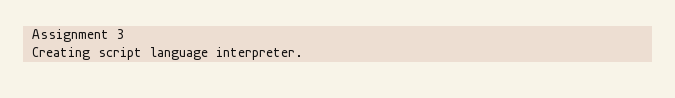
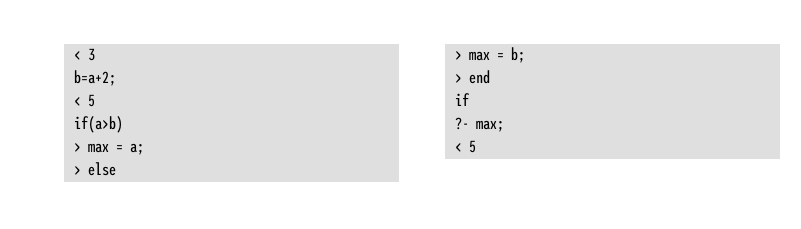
[31,29,109,42] Assignment -> [73,51,81,60] <
[31,47,303,60] Creating script language interpreter. -> [73,70,116,86] [73,94,95,107] [73,116,123,133] [73,143,144,155] [73,162,116,176] [454,47,525,63] [454,70,490,84] [454,93,470,106] [454,117,504,132] [454,140,476,153] b=a+2; // < 5 // if(a>b) // > max = a; // > else // > max = b; // > end // if // ?- max; // < 5

